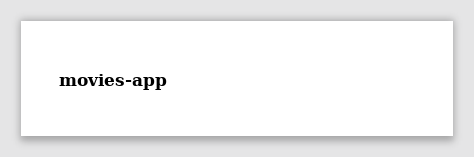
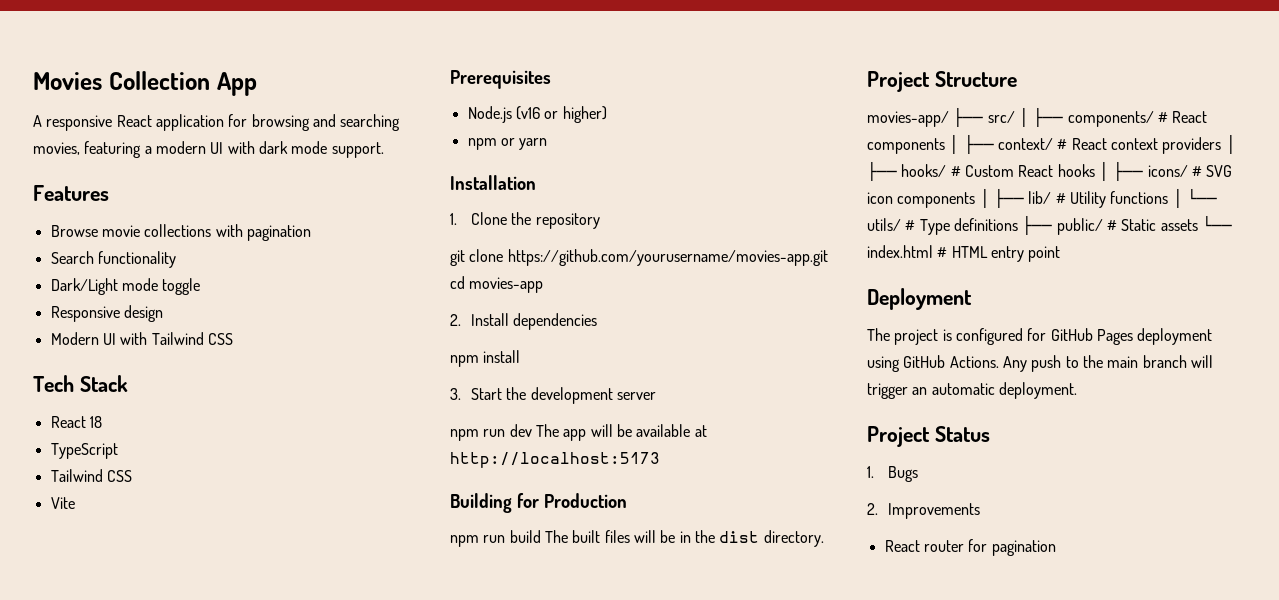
[59,74,167,90] movies-app -> [33,71,257,96] [33,114,401,131] [33,141,384,158] [33,185,109,201] [50,224,311,241] [50,251,176,268] [50,278,201,295] [50,305,163,322] [50,332,233,345] [33,375,128,392] [50,416,102,428] [50,443,118,459] [50,469,132,482] [50,497,75,509] [450,70,551,89] [467,106,607,123] [467,138,548,150] [450,175,536,190] [450,212,600,229] [450,249,828,266] [450,276,544,293] [450,313,598,330] [450,350,521,367] [450,387,656,404] [450,424,707,441] [450,452,660,468] [450,493,627,513] [450,530,824,547] [867,71,1017,92] [867,107,1208,127] [867,134,1236,154] [867,161,1233,181] [867,188,1217,208] [867,215,1232,235] [867,245,1061,262] [867,288,972,310] [867,328,1213,345] [867,355,1213,372] [867,382,1077,399] [867,426,990,447] [867,466,918,482] [867,503,980,519] [884,539,1056,556] Movies Collection App // A responsive React application for browsing and searching movies, featuring a modern UI with dark mode support. // Features // Browse movie collections with pagination // Search functionality // Dark/Light mode toggle // Responsive design // Modern UI with Tailwind CSS // Tech Stack // React 18 // TypeScript // Tailwind CSS // Vite // Prerequisites // Node.js (v16 or higher) // npm or yarn // Installation // 1. Clone the repository // git clone https://github.com/yourusername/movies-app.git cd movies-app // 2. Install dependencies // npm install // 3. Start the development server // npm run dev The app will be available at http://localhost:5173 // Building for Production // npm run build The built files will be in the dist directory. // Project Structure // movies-app/ ├── src/ │ ├── components/ # React components │ ├── context/ # React context providers │ ├── hooks/ # Custom React hooks │ ├── icons/ # SVG icon components │ ├── lib/ # Utility functions │ └── utils/ # Type definitions ├── public/ # Static assets └── index.html # HTML entry point // Deployment // The project is configured for GitHub Pages deployment using GitHub Actions. Any push to the main branch will trigger an automatic deployment. // Project Status // 1. Bugs // 2. Improvements // React router for pagination

